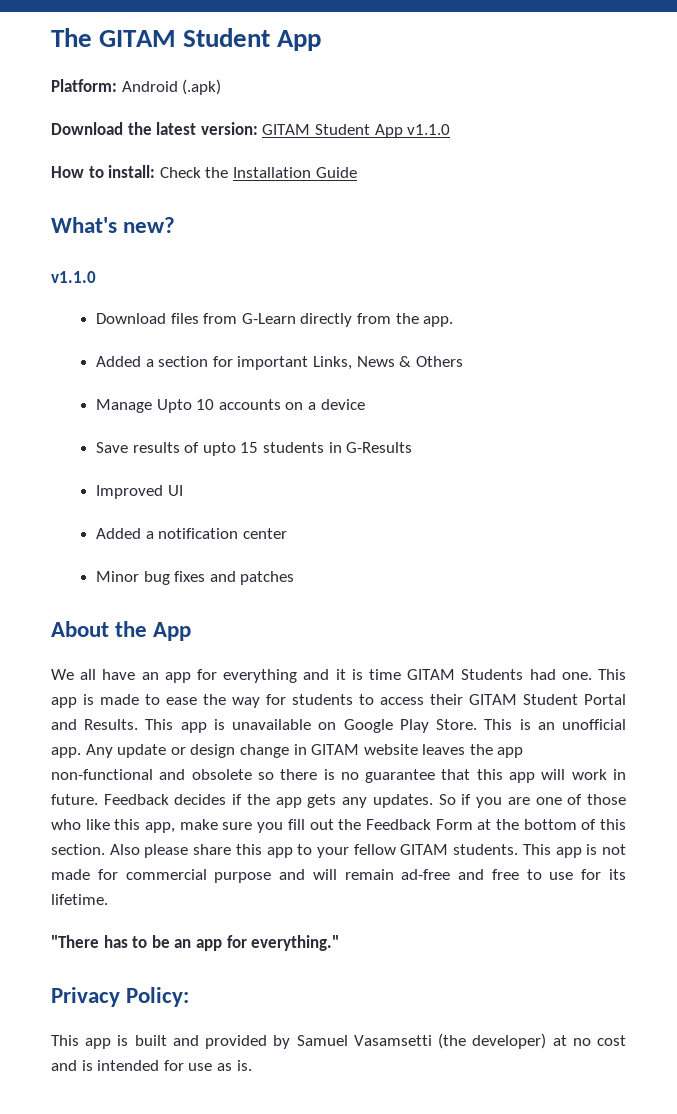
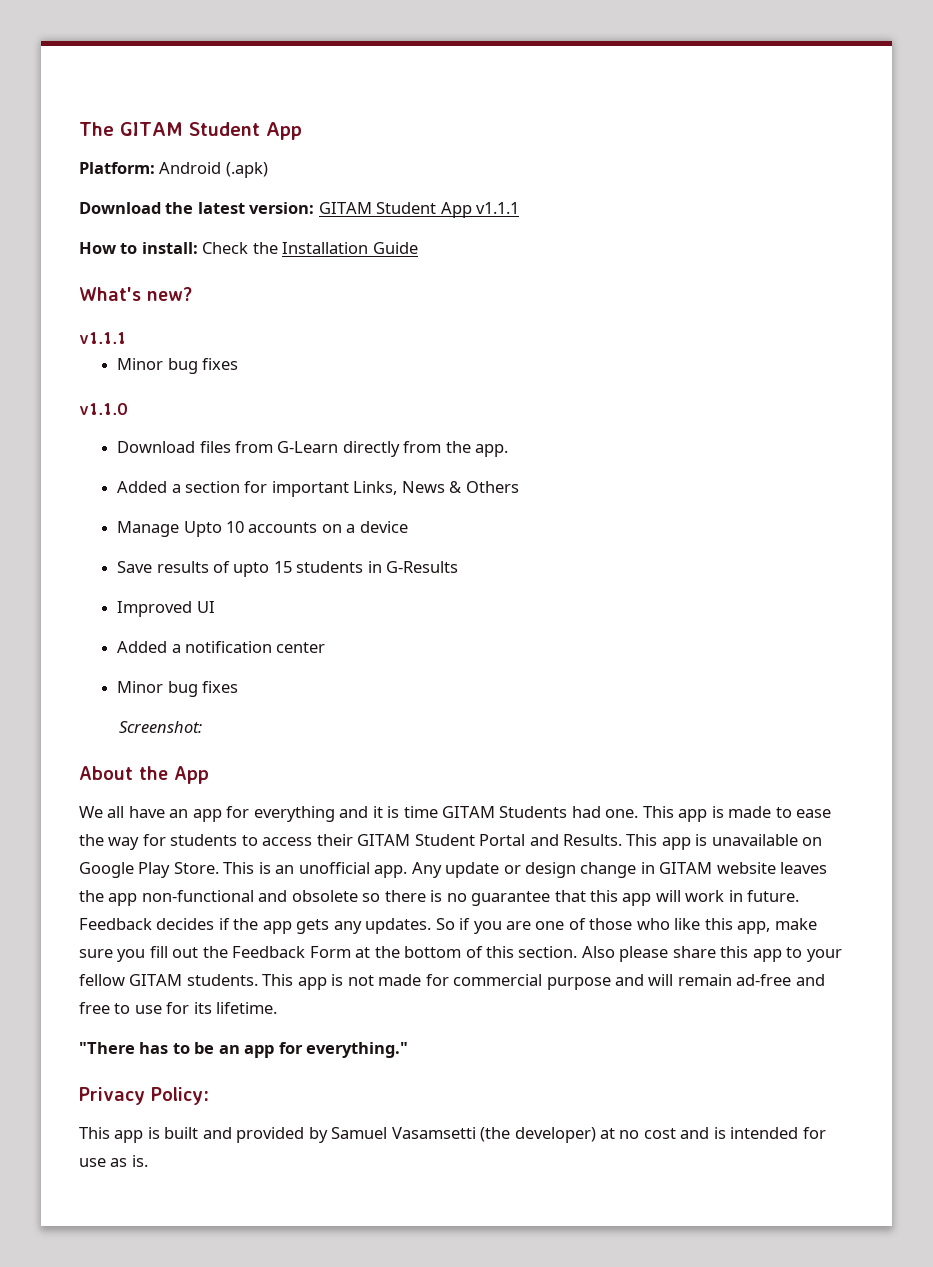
[407,124,451,135] v1.1.0 -> [476,202,520,214] v1.1.1
(176, 225) none -> [79,332,126,344] [117,358,238,374] // v1.1.1 // Minor bug fixes
[209,571,295,585] and patches -> [118,721,202,733] // Screenshot:

